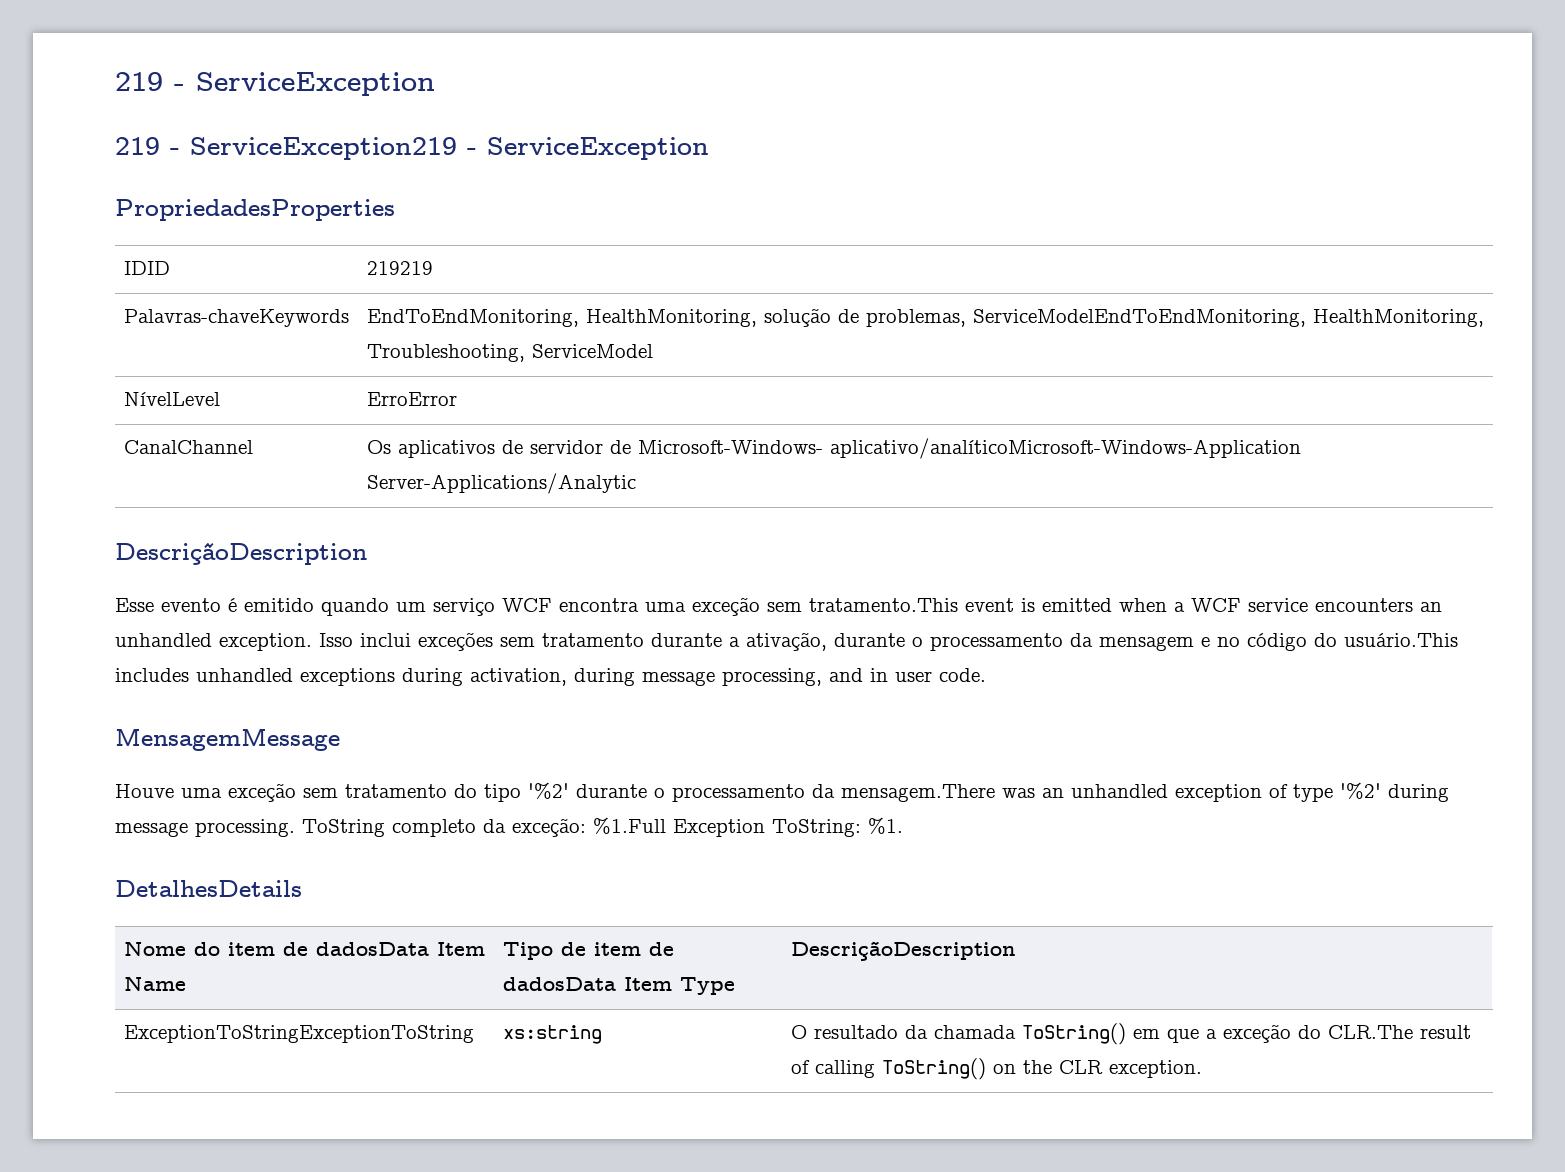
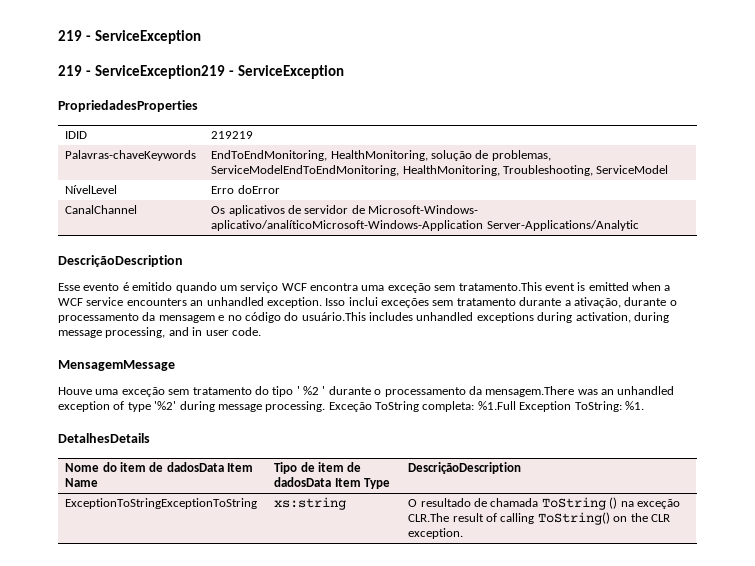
[366,392,457,406] ErroError -> [211,185,280,194] Erro doError
[528,782,569,799] '%2' -> [296,386,326,395] ' %2 '
[302,818,586,837] ToString completo da exceção: -> [328,401,475,412] Exceção ToString completa:
[904,1023,1321,1045] da chamada ToString() em que a exceção do -> [474,497,680,510] de chamada ToString () na exceção

